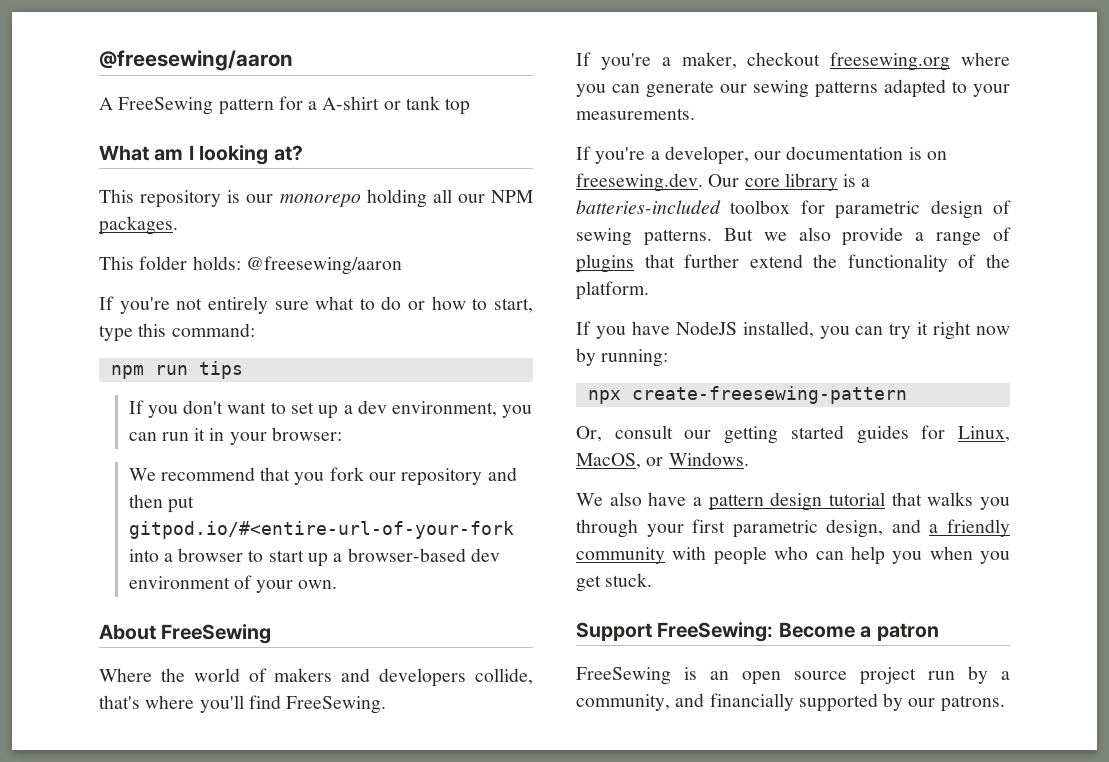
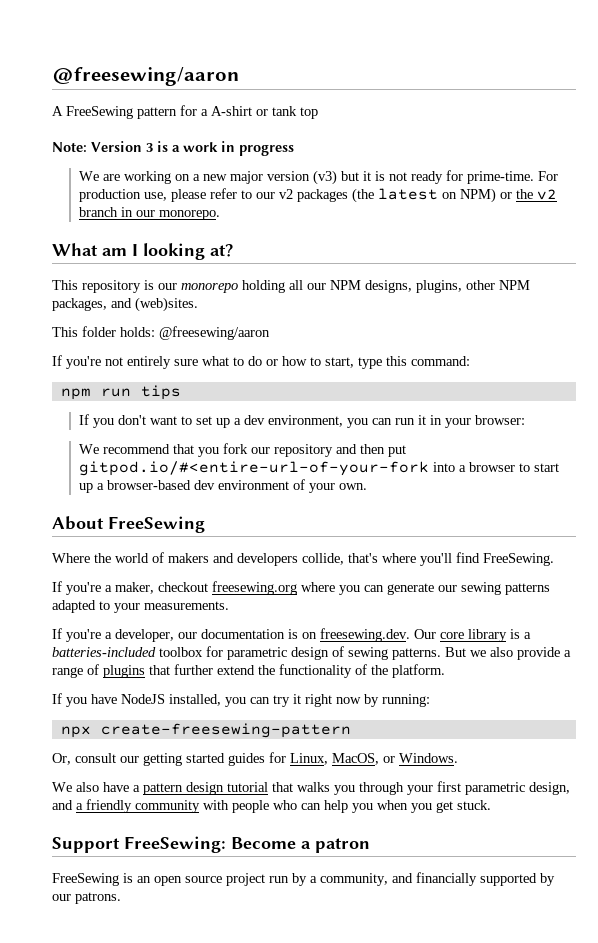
(471, 106) none -> [52,141,294,156] [79,170,559,185] [79,188,558,203] [79,207,221,220] // Note: Version 3 is a work in progress // We are working on a new major version (v3) but it is not ready for prime-time. For production use, please refer to our v2 packages (the latest on NPM) or the v2 branch in our monorepo.
[99,216,178,235] packages. -> [365,280,530,293] [52,297,198,312] designs, plugins, other NPM packages, and (web)sites.

